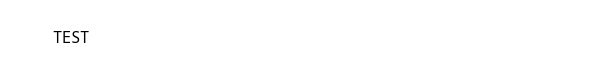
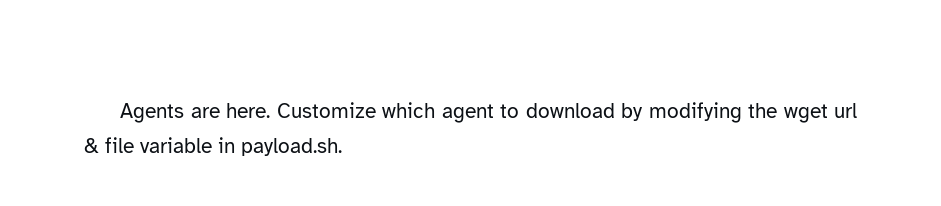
[53,31,89,43] TEST -> [120,102,857,123] [84,137,342,156] Agents are here. Customize which agent to download by modifying the wget url & file variable in payload.sh.

